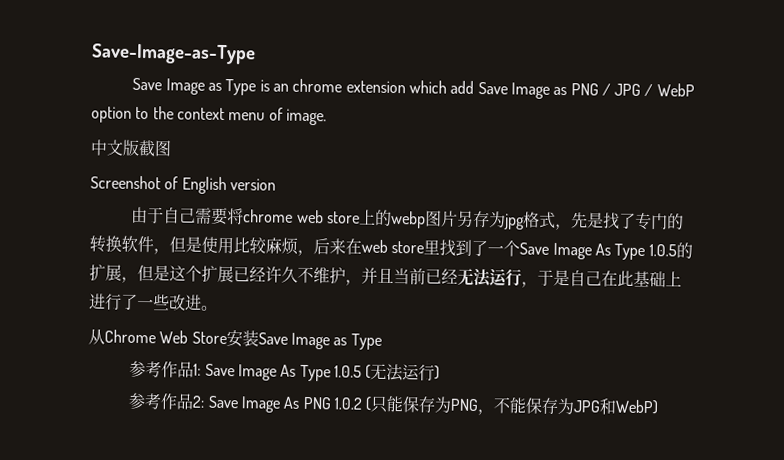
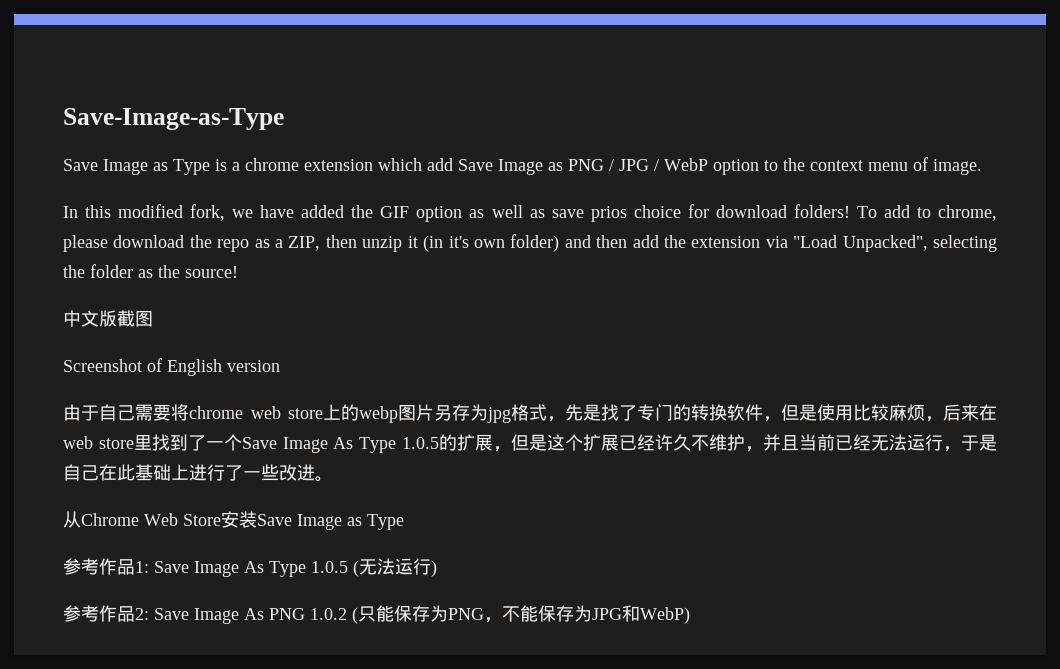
[272,83,289,92] an -> [232,162,240,171] a
(327, 117) none -> [63,204,997,222] [63,234,997,252] [63,264,238,278] // In this modified fork, we have added the GIF option as well as save prios choice for download folders! To add to chrome, please download the repo as a ZIP, then unzip it (in it's own folder) and then add the extension via "Load Unpacked", selecting the folder as the source!

